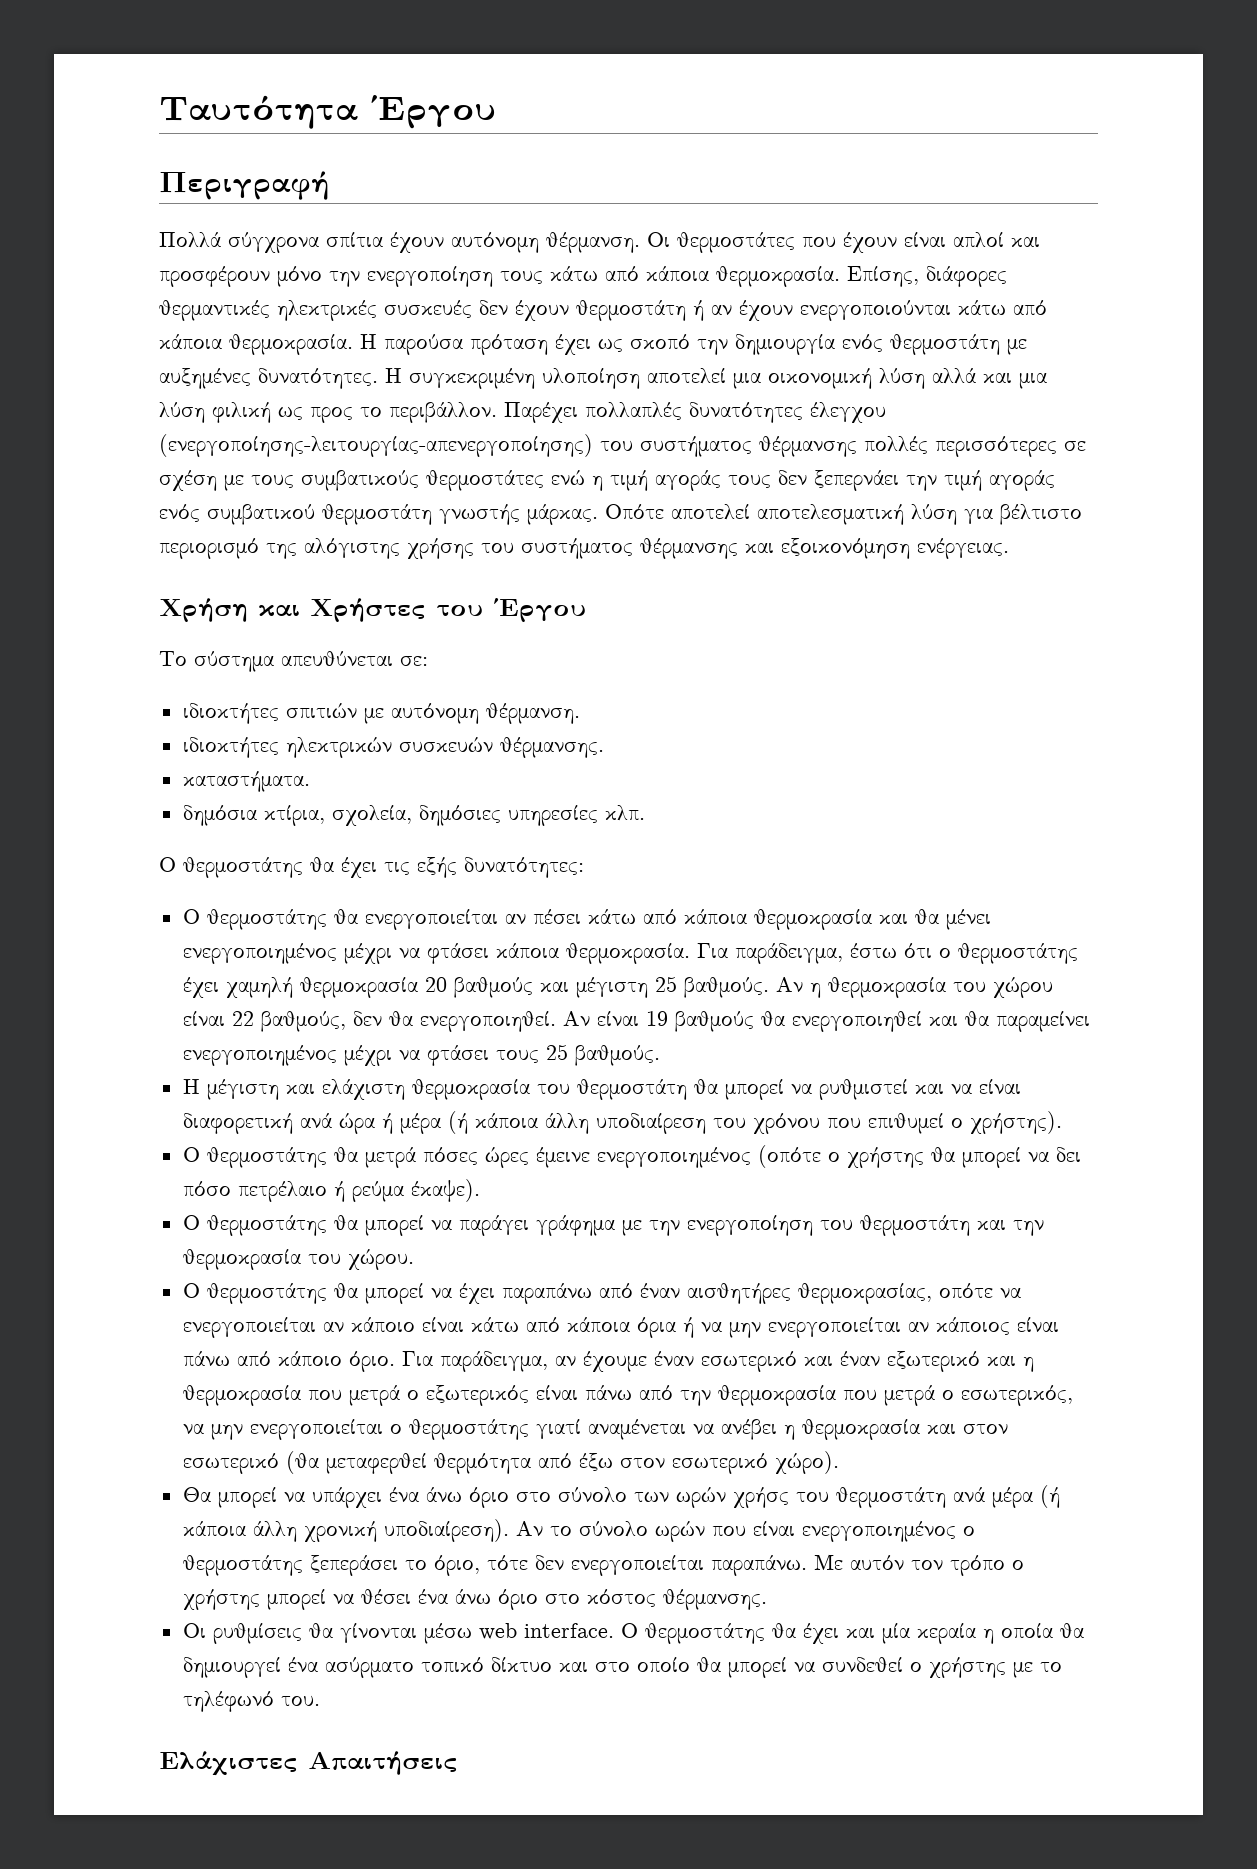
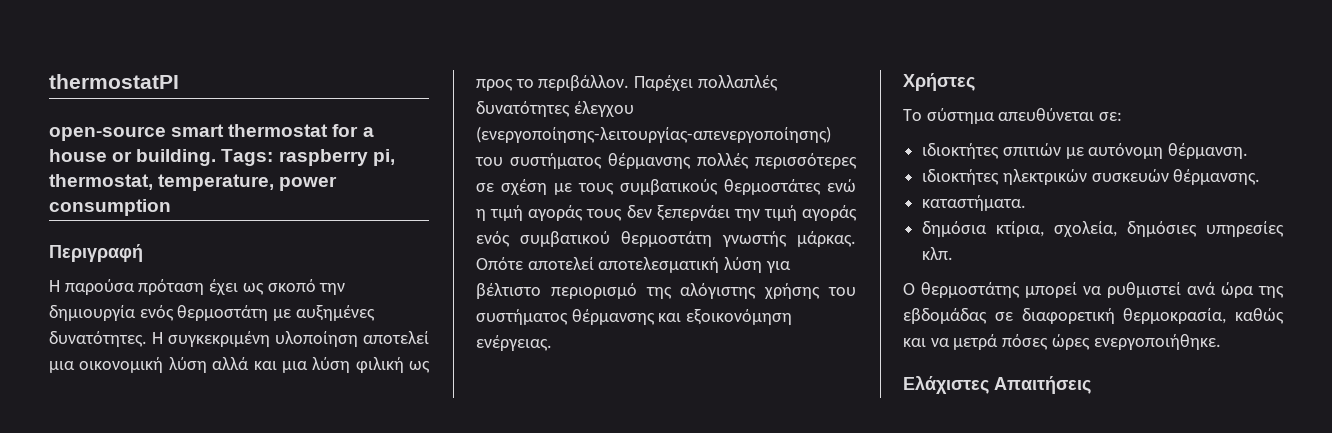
[159,95,496,129] [159,171,329,200] [159,232,1040,253] [159,266,1007,287] [159,300,1047,321] [159,334,353,355] Ταυτότητα Έργου // Περιγραφή // Πολλά σύγχρονα σπίτια έχουν αυτόνομη θέρμανση. Οι θερμοστάτες που έχουν είναι απλοί και προσφέρουν μόνο την ενεργοποίηση τους κάτω από κάποια θερμοκρασία. Επίσης, διάφορες θερμαντικές ηλεκτρικές συσκευές δεν έχουν θερμοστάτη ή αν έχουν ενεργοποιούνται κάτω από κάποια θερμοκρασία. -> [49,74,179,89] [49,124,374,141] [49,149,395,166] [49,174,338,191] [49,199,171,216] [49,244,143,262] thermostatPI // open-source smart thermostat for a house or building. Tags: raspberry pi, thermostat, temperature, power consumption // Περιγραφή //
[159,598,300,623] Χρήση και -> (552, 343) none
[436,598,586,623] του Έργου -> (975, 82) none
[310,857,584,878] [182,909,991,930] [182,943,1078,964] [182,976,1053,998] [182,1011,1090,1032] [182,1044,660,1066] [182,1079,1021,1100] [182,1111,1062,1134] [182,1145,1081,1168] [182,1179,480,1202] [182,1215,1044,1236] [182,1249,414,1270] [182,1283,1021,1304] [182,1317,1059,1338] [182,1351,1034,1372] [182,1385,1073,1406] [182,1419,1008,1440] [182,1451,839,1474] [182,1485,1060,1508] [182,1519,975,1542] [182,1554,1024,1576] [182,1589,767,1610] [182,1623,1084,1644] [182,1657,1062,1678] [182,1691,320,1712] θα έχει τις εξής δυνατότητες: // Ο θερμοστάτης θα ενεργοποιείται αν πέσει κάτω από κάποια θερμοκρασία και θα μένει ενεργοποιημένος μέχρι να φτάσει κάποια θερμοκρασία. Για παράδειγμα, έστω ότι ο θερμοστάτης έχει χαμηλή θερμοκρασία 20 βαθμούς και μέγιστη 25 βαθμούς. Αν η θερμοκρασία του χώρου είναι 22 βαθμούς, δεν θα ενεργοποιηθεί. Αν είναι 19 βαθμούς θα ενεργοποιηθεί και θα παραμείνει ενεργοποιημένος μέχρι να φτάσει τους 25 βαθμούς. // Η μέγιστη και ελάχιστη θερμοκρασία του θερμοστάτη θα μπορεί να ρυθμιστεί και να είναι διαφορετική ανά ώρα ή μέρα (ή κάποια άλλη υποδιαίρεση του χρόνου που επιθυμεί ο χρήστης). // Ο θερμοστάτης θα μετρά πόσες ώρες έμεινε ενεργοποιημένος (οπότε ο χρήστης θα μπορεί να δει πόσο πετρέλαιο ή ρεύμα έκαψε). // Ο θερμοστάτης θα μπορεί να παράγει γράφημα με την ενεργοποίηση του θερμοστάτη και την θερμοκρασία του χώρου. // Ο θερμοστάτης θα μπορεί να έχει παραπάνω από έναν αισθητήρες θερμοκρασίας, οπότε να ενεργοποιείται αν κάποιο είναι κάτω από κάποια όρια ή να μην ενεργοποιείται αν κάποιος είναι πάνω από κάποιο όριο. Για παράδειγμα, αν έχουμε έναν εσωτερικό και έναν εξωτερικό και η θερμοκρασία που μετρά ο εξωτερικός είναι πάνω από την θερμοκρασία που μετρά ο εσωτερικός, να μην ενεργοποιείται ο θερμοστάτης γιατί αναμένεται να ανέβει η θερμοκρασία και στον εσωτερικό (θα μεταφερθεί θερμότητα από έξω στον εσωτερικό χώρο). // Θα μπορεί να υπάρχει ένα άνω όριο στο σύνολο των ωρών χρήσς του θερμοστάτη ανά μέρα (ή κάποια άλλη χρονική υποδιαίρεση). Αν το σύνολο ωρών που είναι ενεργοποιημένος ο θερμοστάτης ξεπεράσει το όριο, τότε δεν ενεργοποιείται παραπάνω. Με αυτόν τον τρόπο ο χρήστης μπορεί να θέσει ένα άνω όριο στο κόστος θέρμανσης. // Οι ρυθμίσεις θα γίνονται μέσω web interface. Ο θερμοστάτης θα έχει και μία κεραία η οποία θα δημιουργεί ένα ασύρματο τοπικό δίκτυο και στο οποίο θα μπορεί να συνδεθεί ο χρήστης με το τηλέφωνό του. -> [1025,282,1284,298] [903,308,1284,324] [903,334,1221,350] μπορεί να ρυθμιστεί ανά ώρα της εβδομάδας σε διαφορετική θερμοκρασία, καθώς και να μετρά πόσες ώρες ενεργοποιήθηκε.

